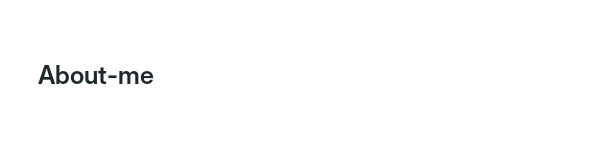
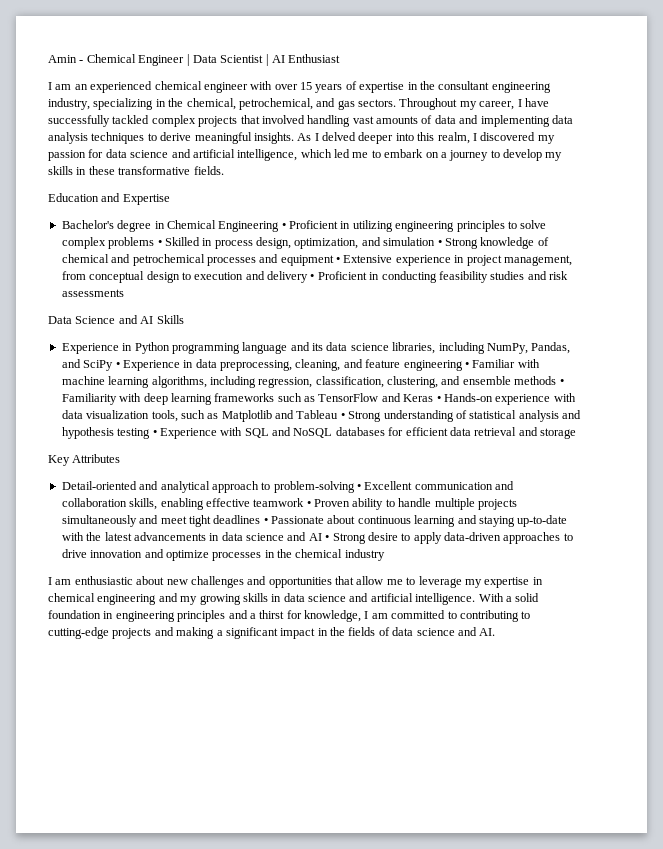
[38,65,154,84] About-me -> [48,54,341,66] [48,81,551,93] [48,98,549,110] [48,115,573,127] [48,132,555,144] [48,149,563,161] [48,166,224,175] [48,193,170,205] [61,220,547,232] [61,237,549,249] [61,254,572,266] [61,271,568,283] [61,289,124,297] [48,315,184,324] [61,342,571,354] [61,359,540,371] [61,376,564,388] [61,393,576,405] [61,410,581,422] [61,427,576,439] [48,454,121,466] [61,481,515,493] [61,498,517,510] [61,515,568,527] [61,532,573,544] [61,549,385,561] [48,576,543,588] [48,593,540,605] [48,610,531,622] [48,627,496,639] Amin - Chemical Engineer | Data Scientist | AI Enthusiast // I am an experienced chemical engineer with over 15 years of expertise in the consultant engineering industry, specializing in the chemical, petrochemical, and gas sectors. Throughout my career, I have successfully tackled complex projects that involved handling vast amounts of data and implementing data analysis techniques to derive meaningful insights. As I delved deeper into this realm, I discovered my passion for data science and artificial intelligence, which led me to embark on a journey to develop my skills in these transformative fields. // Education and Expertise // Bachelor's degree in Chemical Engineering • Proficient in utilizing engineering principles to solve complex problems • Skilled in process design, optimization, and simulation • Strong knowledge of chemical and petrochemical processes and equipment • Extensive experience in project management, from conceptual design to execution and delivery • Proficient in conducting feasibility studies and risk assessments // Data Science and AI Skills // Experience in Python programming language and its data science libraries, including NumPy, Pandas, and SciPy • Experience in data preprocessing, cleaning, and feature engineering • Familiar with machine learning algorithms, including regression, classification, clustering, and ensemble methods • Familiarity with deep learning frameworks such as TensorFlow and Keras • Hands-on experience with data visualization tools, such as Matplotlib and Tableau • Strong understanding of statistical analysis and hypothesis testing • Experience with SQL and NoSQL databases for efficient data retrieval and storage // Key Attributes // Detail-oriented and analytical approach to problem-solving • Excellent communication and collaboration skills, enabling effective teamwork • Proven ability to handle multiple projects simultaneously and meet tight deadlines • Passionate about continuous learning and staying up-to-date with the latest advancements in data science and AI • Strong desire to apply data-driven approaches to drive innovation and optimize processes in the chemical industry // I am enthusiastic about new challenges and opportunities that allow me to leverage my expertise in chemical engineering and my growing skills in data science and artificial intelligence. With a solid foundation in engineering principles and a thirst for knowledge, I am committed to contributing to cutting-edge projects and making a significant impact in the fields of data science and AI.

